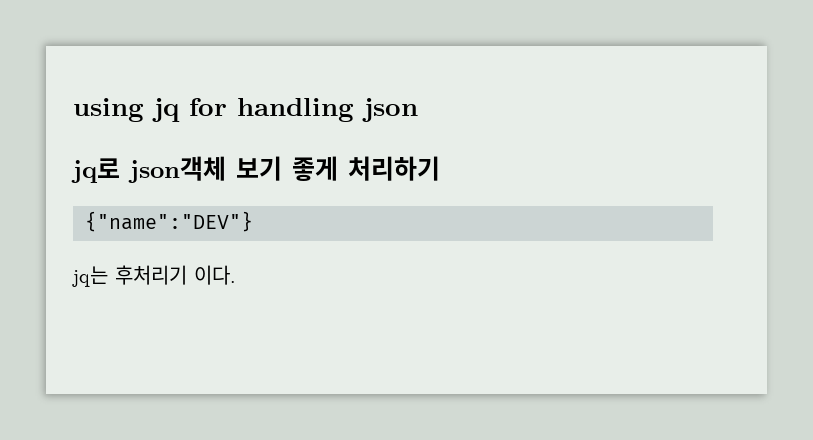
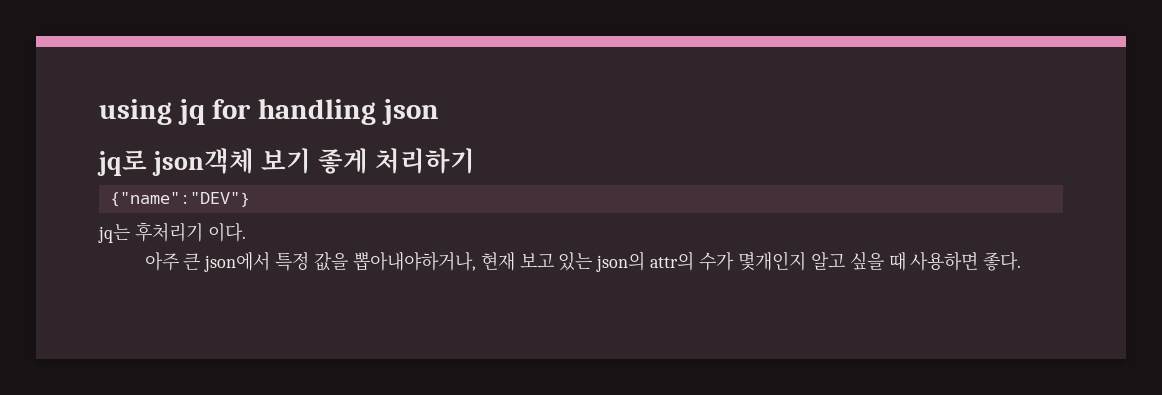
(236, 275) none -> [144,251,1022,272] // 아주 큰 json에서 특정 값을 뽑아내야하거나, 현재 보고 있는 json의 attr의 수가 몇개인지 알고 싶을 때 사용하면 좋다.

